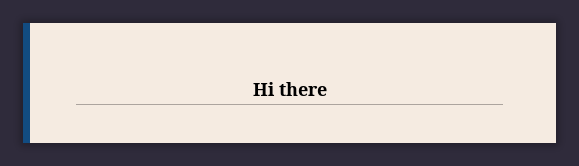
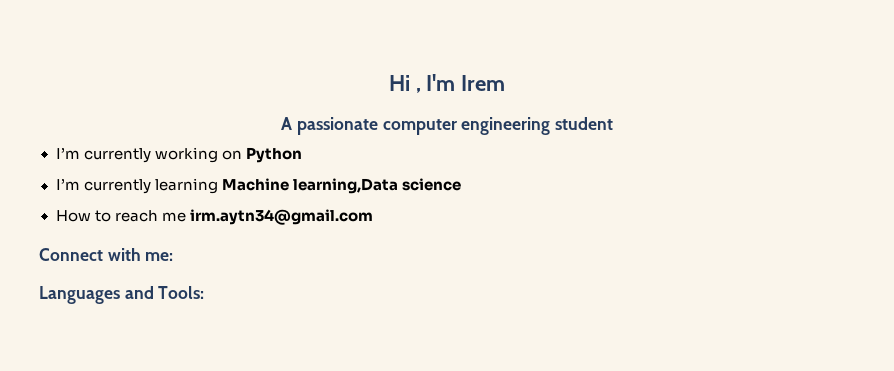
[278,82,327,96] there -> [415,74,506,93] [281,117,613,135] [55,147,302,163] [55,178,461,194] [55,209,373,225] [39,248,174,261] [39,286,205,304] , I'm Irem // A passionate computer engineering student // I’m currently working on Python // I’m currently learning Machine learning,Data science // How to reach me irm.aytn34@gmail.com // Connect with me: // Languages and Tools:

